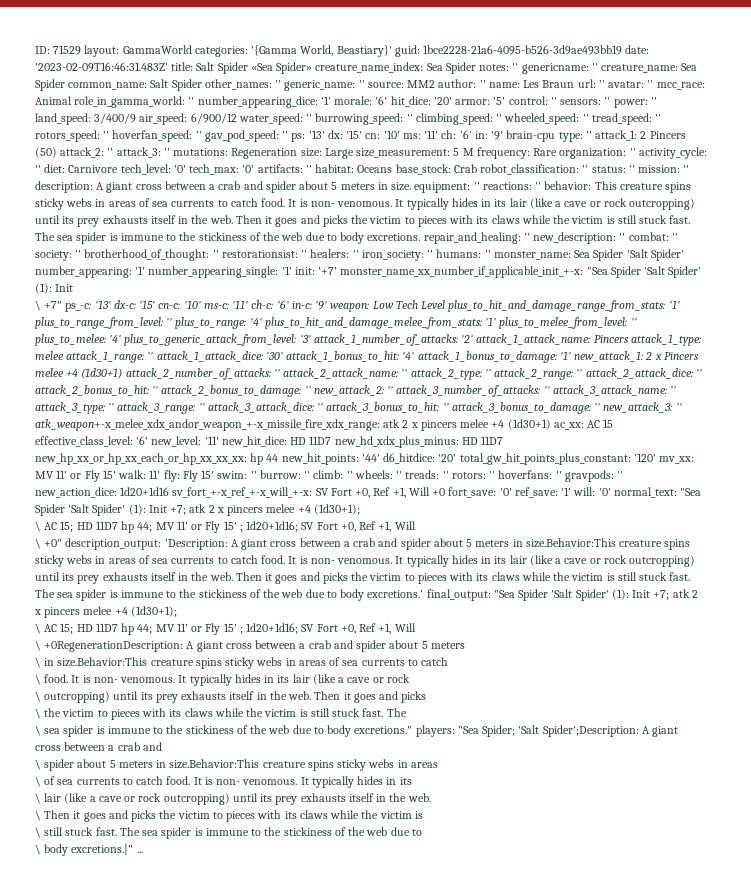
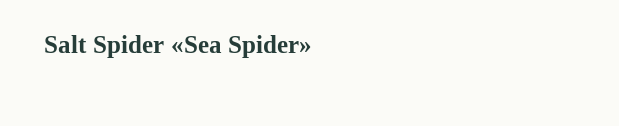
[35,45,650,57] [35,62,698,74] [35,79,705,91] [35,96,657,108] [35,113,662,125] [35,130,686,142] [35,147,707,159] [35,164,690,175] [35,181,692,193] [35,198,696,210] [35,215,691,227] [35,232,678,244] [35,249,684,261] [35,266,702,278] [35,283,74,294] [35,300,680,312] [35,317,637,329] [35,334,701,346] [35,351,699,363] [35,368,702,380] [35,385,677,397] [35,402,682,414] [35,419,614,431] [35,436,504,448] [35,453,695,465] [35,470,624,482] [35,487,702,498] [35,504,360,516] [35,521,416,533] [35,538,691,550] [35,555,696,567] [35,572,691,584] [35,589,698,601] [34,606,177,618] [35,623,416,635] [35,640,465,652] [35,657,449,669] [35,674,410,686] [35,691,427,703] [35,708,407,720] [35,725,679,737] [35,742,162,751] [35,759,438,771] [35,776,412,788] [35,793,431,805] [35,810,423,822] [35,827,422,839] [35,843,143,856] ID: 71529 layout: GammaWorld categories: '{Gamma World, Beastiary}' guid: 1bce2228-21a6-4095-b526-3d9ae493bb19 date: '2023-02-09T16:46:31.483Z' title: Salt Spider «Sea Spider» creature_name_index: Sea Spider notes: '' genericname: '' creature_name: Sea Spider common_name: Salt Spider other_names: '' generic_name: '' source: MM2 author: '' name: Les Braun url: '' avatar: '' mcc_race: Animal role_in_gamma_world: '' number_appearing_dice: '1' morale: '6' hit_dice: '20' armor: '5' control: '' sensors: '' power: '' land_speed: 3/400/9 air_speed: 6/900/12 water_speed: '' burrowing_speed: '' climbing_speed: '' wheeled_speed: '' tread_speed: '' rotors_speed: '' hoverfan_speed: '' gav_pod_speed: '' ps: '13' dx: '15' cn: '10' ms: '11' ch: '6' in: '9' brain-cpu type: '' attack_1: 2 Pincers (50) attack_2: '' attack_3: '' mutations: Regeneration size: Large size_measurement: 5 M frequency: Rare organization: '' activity_cycle: '' diet: Carnivore tech_level: '0' tech_max: '0' artifacts: '' habitat: Oceans base_stock: Crab robot_classification: '' status: '' mission: '' description: A giant cross between a crab and spider about 5 meters in size. equipment: '' reactions: '' behavior: This creature spins sticky webs in areas of sea currents to catch food. It is non- venomous. It typically hides in its lair (like a cave or rock outcropping) until its prey exhausts itself in the web. Then it goes and picks the victim to pieces with its claws while the victim is still stuck fast. The sea spider is immune to the stickiness of the web due to body excretions. repair_and_healing: '' new_description: '' combat: '' society: '' brotherhood_of_thought: '' restorationsist: '' healers: '' iron_society: '' humans: '' monster_name: Sea Spider 'Salt Spider' number_appearing: '1' number_appearing_single: '1' init: '+7' monster_name_xx_number_if_applicable_init_+-x: "Sea Spider 'Salt Spider' (1): Init // \ +7" ps_-c: '13' dx-c: '15' cn-c: '10' ms-c: '11' ch-c: '6' in-c: '9' weapon: Low Tech Level plus_to_hit_and_damage_range_from_stats: '1' plus_to_range_from_level: '' plus_to_range: '4' plus_to_hit_and_damage_melee_from_stats: '1' plus_to_melee_from_level: '' plus_to_melee: '4' plus_to_generic_attack_from_level: '3' attack_1_number_of_attacks: '2' attack_1_attack_name: Pincers attack_1_type: melee attack_1_range: '' attack_1_attack_dice: '30' attack_1_bonus_to_hit: '4' attack_1_bonus_to_damage: '1' new_attack_1: 2 x Pincers melee +4 (1d30+1) attack_2_number_of_attacks: '' attack_2_attack_name: '' attack_2_type: '' attack_2_range: '' attack_2_attack_dice: '' attack_2_bonus_to_hit: '' attack_2_bonus_to_damage: '' new_attack_2: '' attack_3_number_of_attacks: '' attack_3_attack_name: '' attack_3_type: '' attack_3_range: '' attack_3_attack_dice: '' attack_3_bonus_to_hit: '' attack_3_bonus_to_damage: '' new_attack_3: '' atk_weapon+-x_melee_xdx_andor_weapon_+-x_missile_fire_xdx_range: atk 2 x pincers melee +4 (1d30+1) ac_xx: AC 15 effective_class_level: '6' new_level: '11' new_hit_dice: HD 11D7 new_hd_xdx_plus_minus: HD 11D7 new_hp_xx_or_hp_xx_each_or_hp_xx_xx_xx: hp 44 new_hit_points: '44' d6_hitdice: '20' total_gw_hit_points_plus_constant: '120' mv_xx: MV 11' or Fly 15' walk: 11' fly: Fly 15' swim: '' burrow: '' climb: '' wheels: '' treads: '' rotors: '' hoverfans: '' gravpods: '' new_action_dice: 1d20+1d16 sv_fort_+-x_ref_+-x_will_+-x: SV Fort +0, Ref +1, Will +0 fort_save: '0' ref_save: '1' will: '0' normal_text: "Sea Spider 'Salt Spider' (1): Init +7; atk 2 x pincers melee +4 (1d30+1); // \ AC 15; HD 11D7 hp 44; MV 11' or Fly 15' ; 1d20+1d16; SV Fort +0, Ref +1, Will // \ +0" description_output: 'Description: A giant cross between a crab and spider about 5 meters in size.Behavior:This creature spins sticky webs in areas of sea currents to catch food. It is non- venomous. It typically hides in its lair (like a cave or rock outcropping) until its prey exhausts itself in the web. Then it goes and picks the victim to pieces with its claws while the victim is still stuck fast. The sea spider is immune to the stickiness of the web due to body excretions.' final_output: "Sea Spider 'Salt Spider' (1): Init +7; atk 2 x pincers melee +4 (1d30+1); // \ AC 15; HD 11D7 hp 44; MV 11' or Fly 15' ; 1d20+1d16; SV Fort +0, Ref +1, Will // \ +0RegenerationDescription: A giant cross between a crab and spider about 5 meters // \ in size.Behavior:This creature spins sticky webs in areas of sea currents to catch // \ food. It is non- venomous. It typically hides in its lair (like a cave or rock // \ outcropping) until its prey exhausts itself in the web. Then it goes and picks // \ the victim to pieces with its claws while the victim is still stuck fast. The // \ sea spider is immune to the stickiness of the web due to body excretions." players: "Sea Spider; 'Salt Spider';Description: A giant cross between a crab and // \ spider about 5 meters in size.Behavior:This creature spins sticky webs in areas // \ of sea currents to catch food. It is non- venomous. It typically hides in its // \ lair (like a cave or rock outcropping) until its prey exhausts itself in the web. // \ Then it goes and picks the victim to pieces with its claws while the victim is // \ still stuck fast. The sea spider is immune to the stickiness of the web due to // \ body excretions.|" ... -> [44,35,313,58] Salt Spider «Sea Spider»

